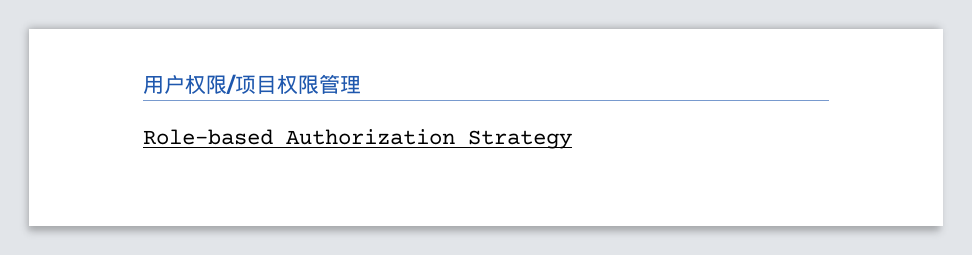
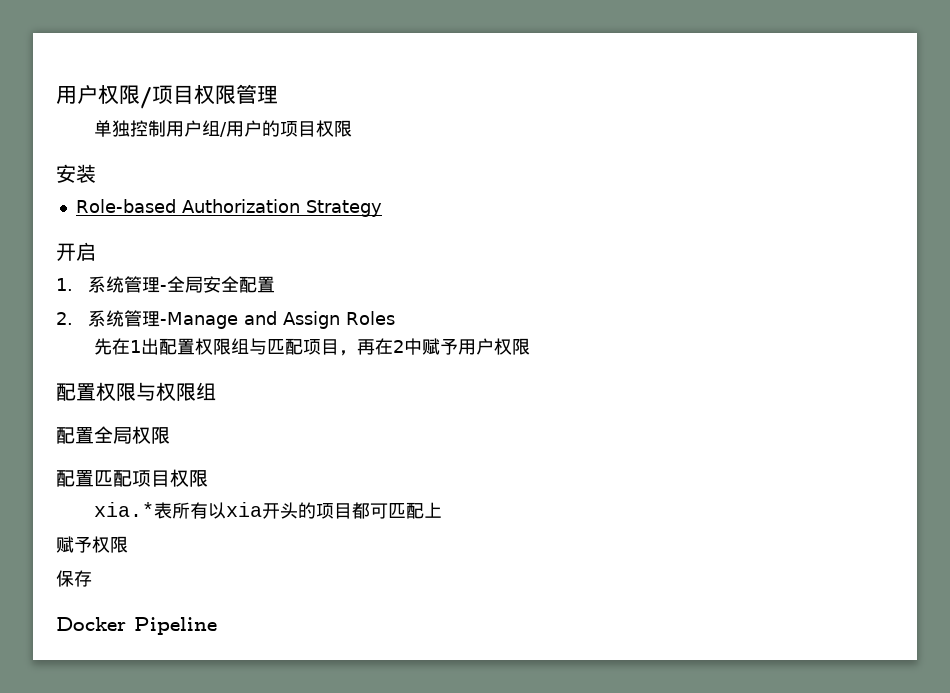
[143,129,572,149] Role-based Authorization Strategy -> [94,120,353,137] [56,164,96,183] [75,199,382,217] [56,242,96,261] [56,276,276,293] [56,310,396,329] [94,338,531,356] [56,382,216,401] [56,426,170,444] [56,469,208,487] [94,502,443,519] [56,536,128,553] [56,570,92,587] [56,617,217,635] 单独控制用户组/用户的项目权限 // 安装 // Role-based Authorization Strategy // 开启 // 1.系统管理-全局安全配置 // 2.系统管理-Manage and Assign Roles // 先在1出配置权限组与匹配项目，再在2中赋予用户权限 // 配置权限与权限组 // 配置全局权限 // 配置匹配项目权限 // xia.*表所有以xia开头的项目都可匹配上 // 赋予权限 // 保存 // Docker Pipeline

